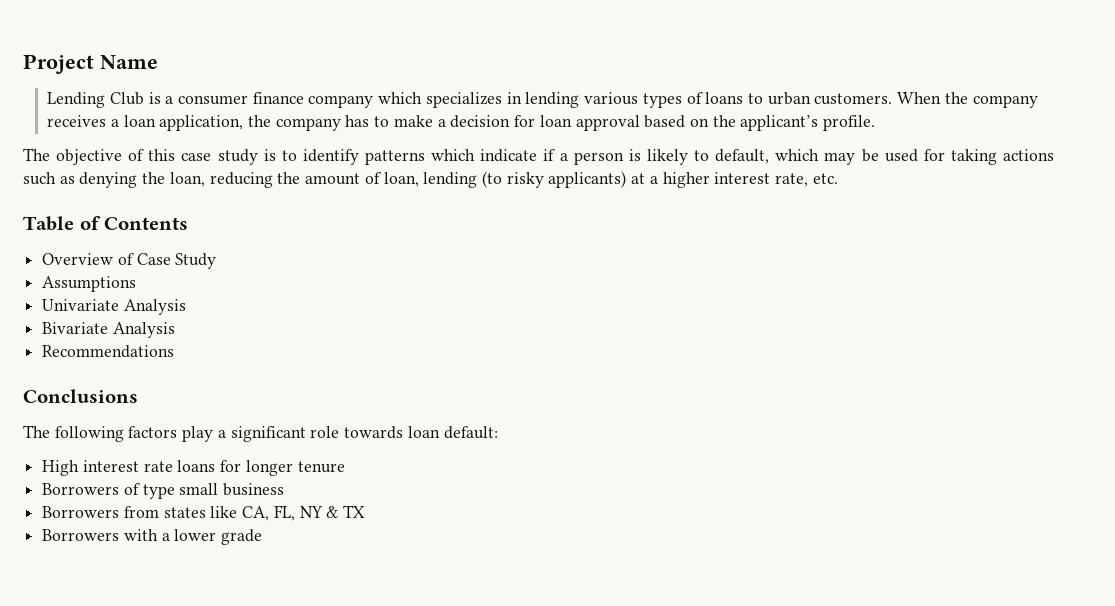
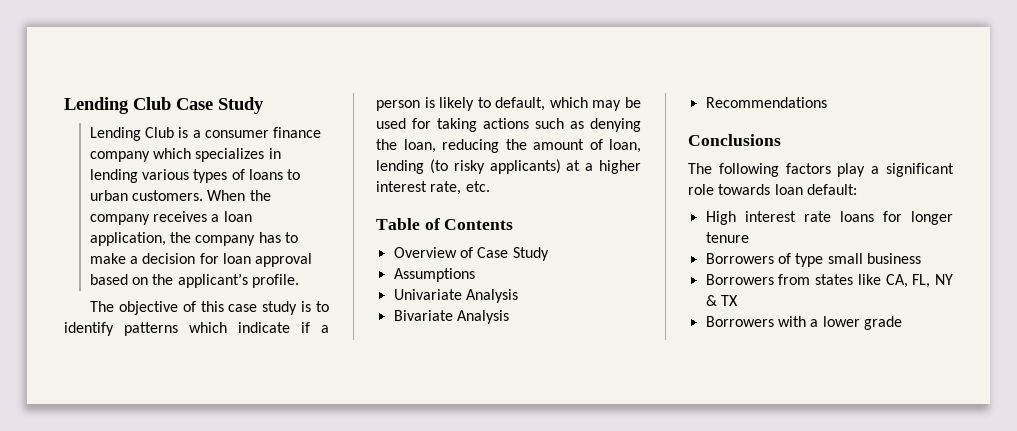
[23,54,158,74] Project Name -> [64,97,264,114] Lending Club Case Study

